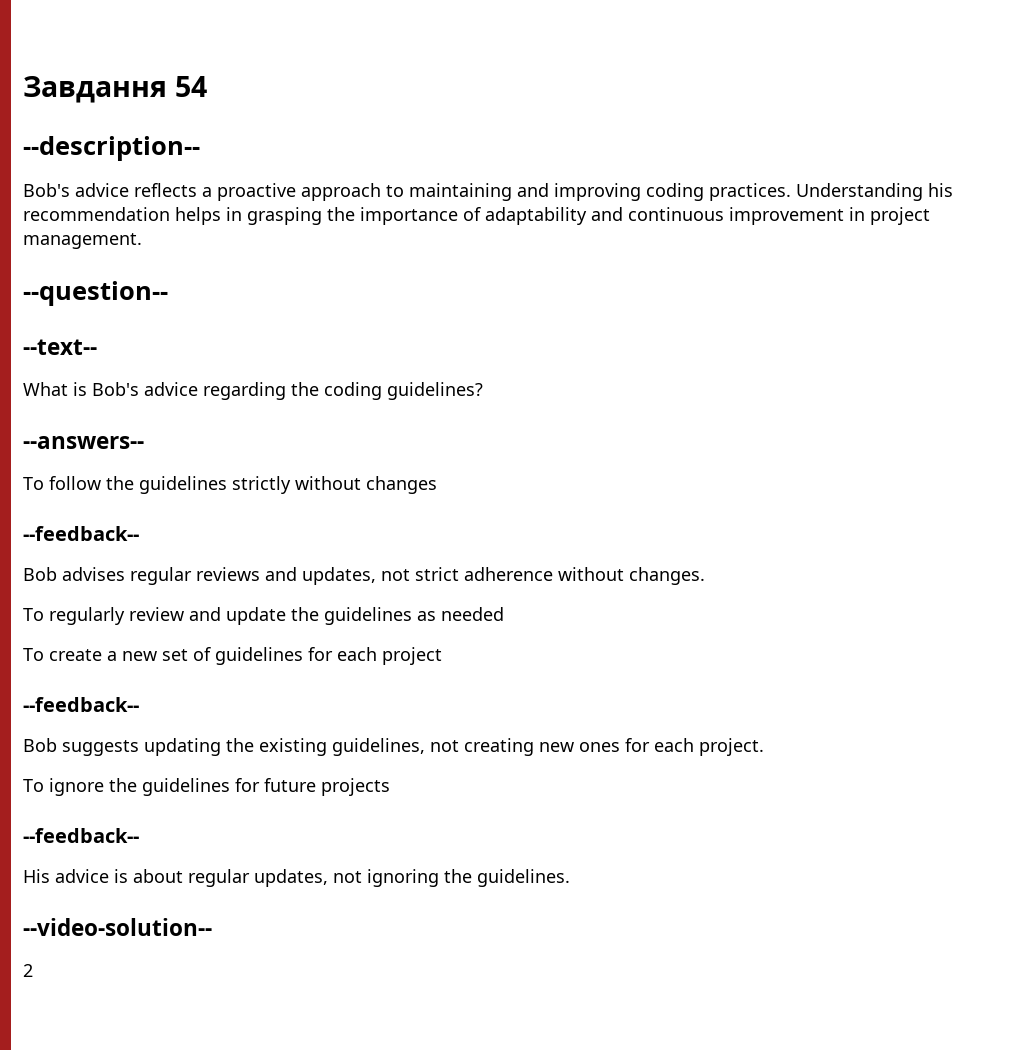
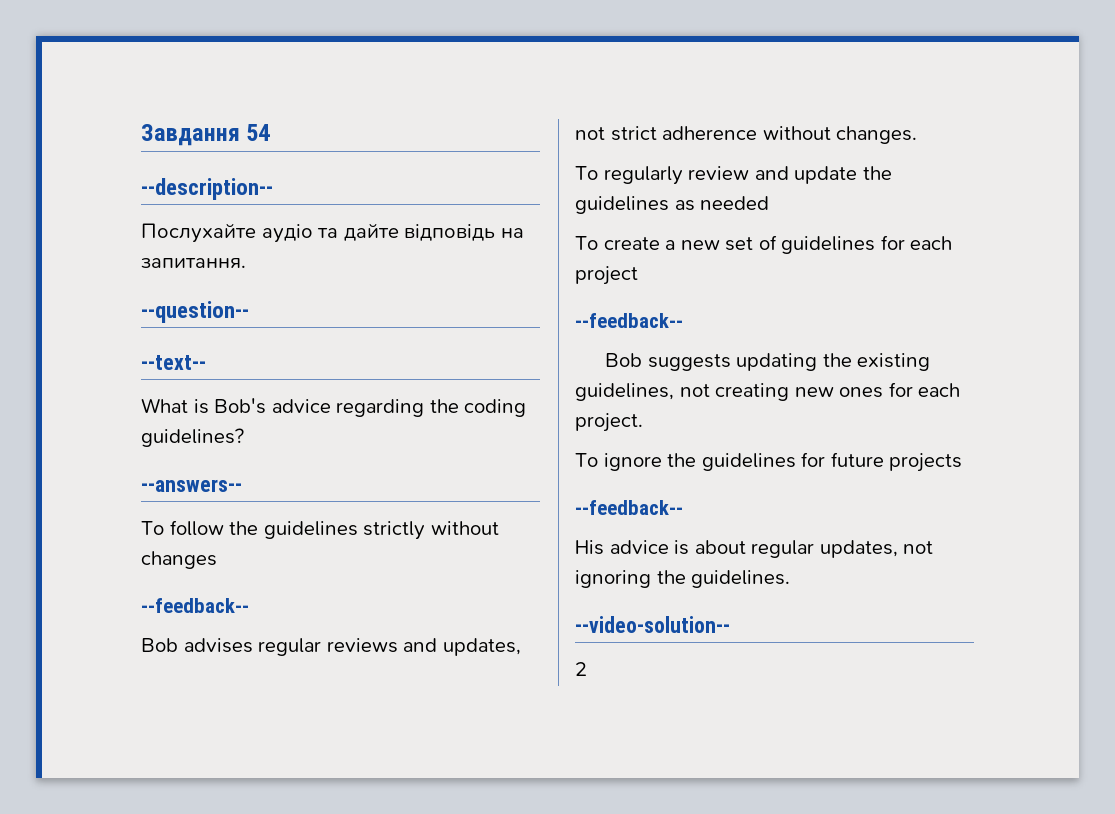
[23,183,953,201] [23,207,930,225] [23,233,142,249] Bob's advice reflects a proactive approach to maintaining and improving coding practices. Understanding his recommendation helps in grasping the importance of adaptability and continuous improvement in project management. -> [141,223,524,243] [141,258,246,269] Послухайте аудіо та дайте відповідь на запитання.

